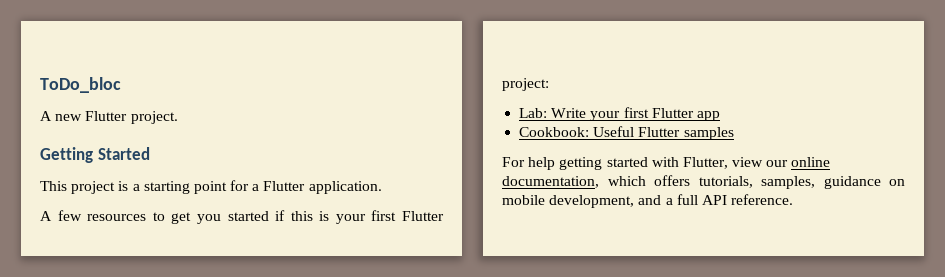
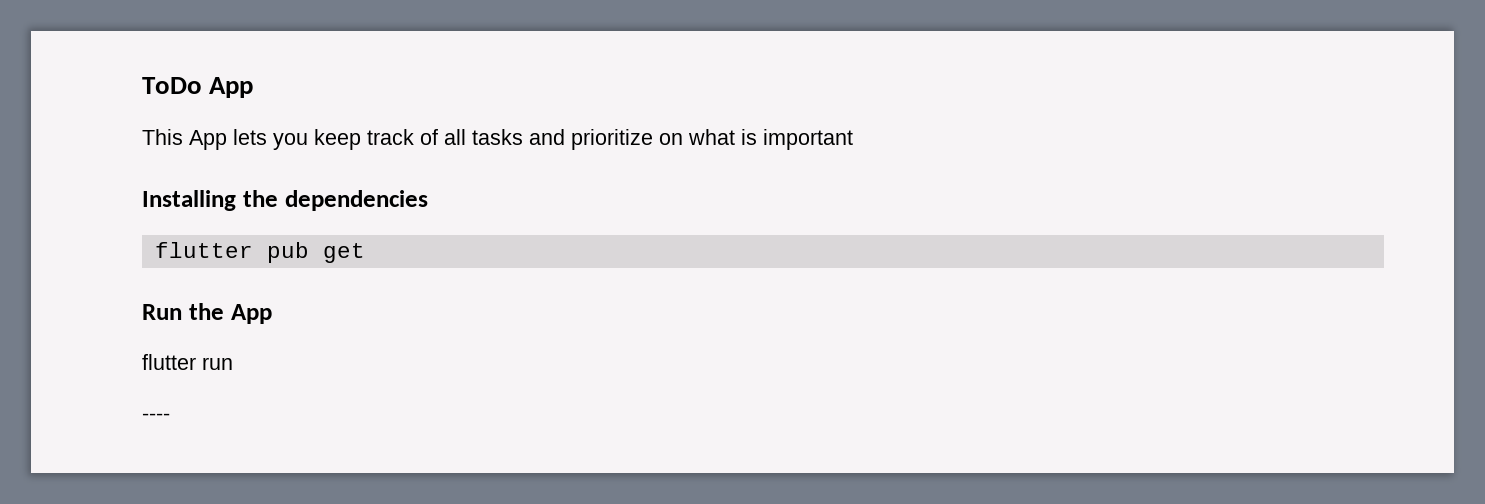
[40,77,121,93] [40,111,178,124] [40,147,150,163] [40,180,382,194] [40,210,444,224] [502,78,549,91] [519,107,720,121] [519,126,734,140] [502,157,831,170] [502,175,905,189] [502,194,794,208] ToDo_bloc // A new Flutter project. // Getting Started // This project is a starting point for a Flutter application. // A few resources to get you started if this is your first Flutter project: // Lab: Write your first Flutter app // Cookbook: Useful Flutter samples // For help getting started with Flutter, view our online documentation, which offers tutorials, samples, guidance on mobile development, and a full API reference. -> [142,77,254,98] [142,129,853,150] [142,190,428,211] [154,242,365,263] [142,303,272,324] [142,354,233,370] [142,413,170,421] ToDo App // This App lets you keep track of all tasks and prioritize on what is important // Installing the dependencies // flutter pub get // Run the App // flutter run // ----

